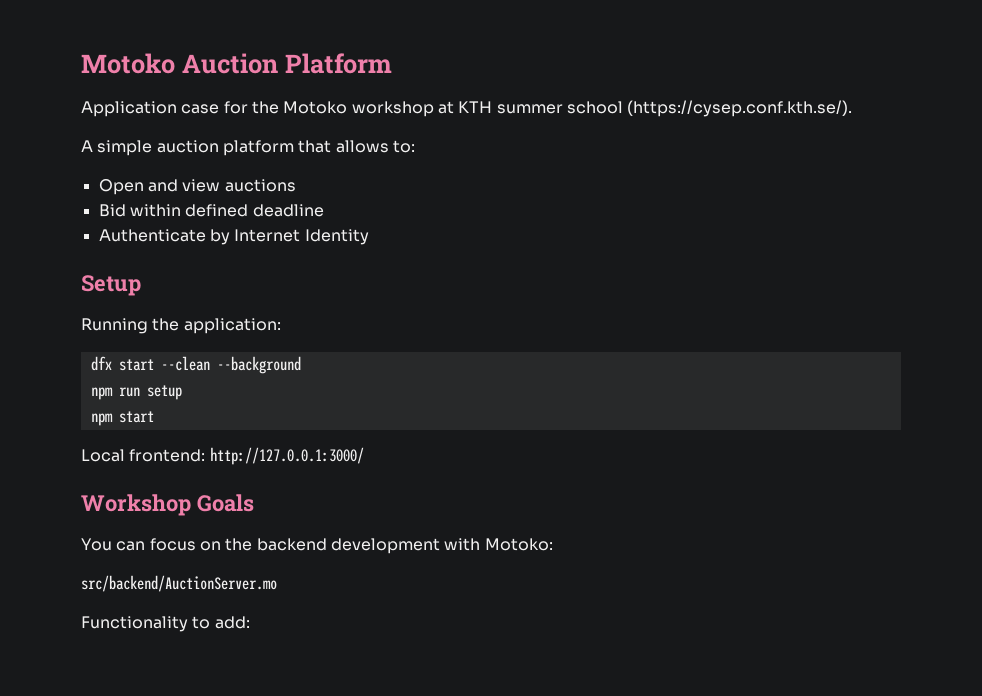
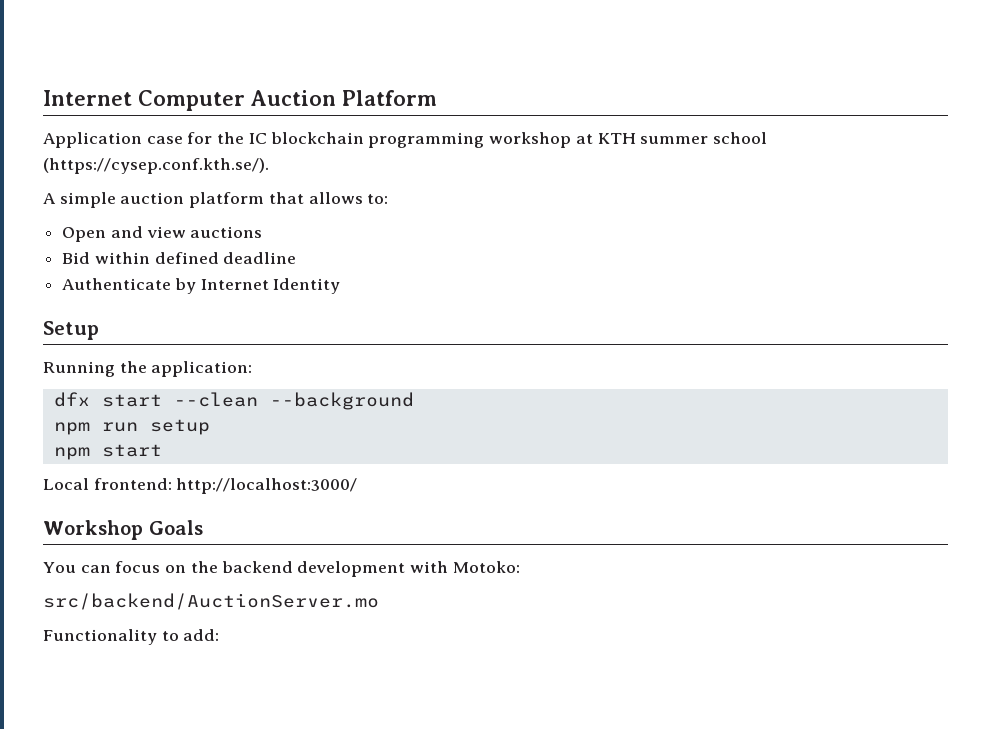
[81,53,175,74] Motoko -> [43,90,245,111] Internet Computer
[283,101,348,114] Motoko -> [248,132,485,148] IC blockchain programming
[209,447,364,465] http://127.0.0.1:3000/ -> [176,478,358,494] http://localhost:3000/

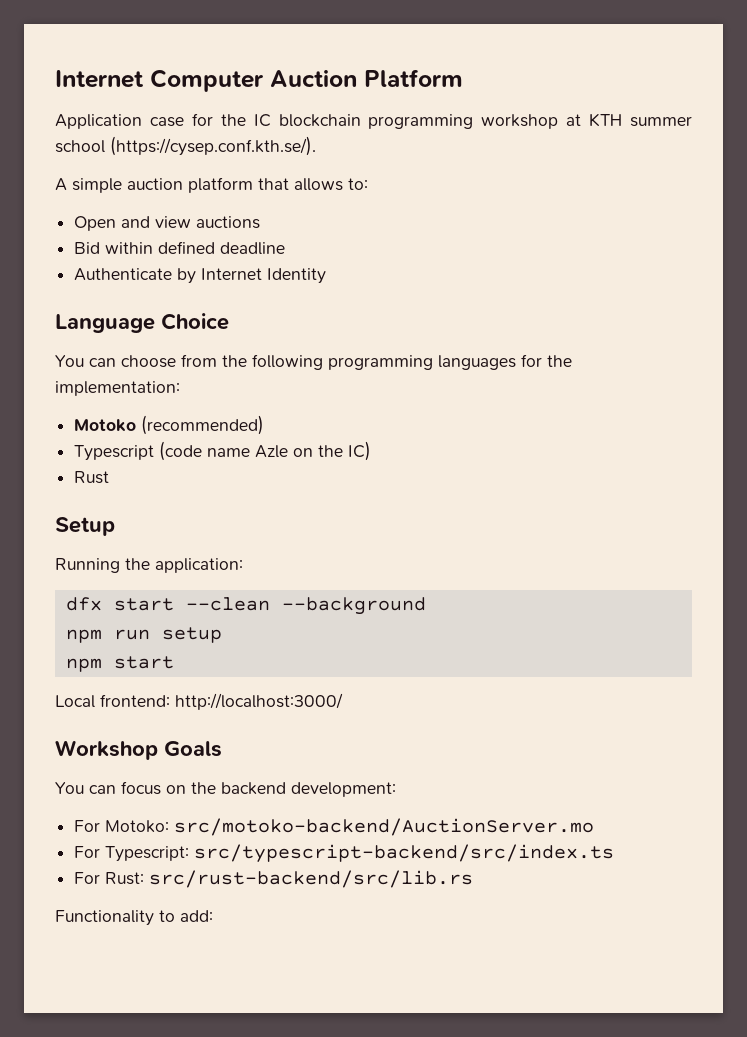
(341, 286) none -> [55,313,229,333] [55,354,572,370] [55,381,180,396] [74,415,265,435] [74,441,372,461] [74,471,110,484] // Language Choice // You can choose from the following programming languages for the implementation: // Motoko (recommended) // Typescript (code name Azle on the IC) // Rust
[297,561,449,577] development with -> [291,782,396,797] [74,820,101,832] development: // For
[43,593,379,610] // src/backend/AuctionServer.mo -> [174,818,595,836] [74,844,615,863] [74,870,474,888] src/motoko-backend/AuctionServer.mo // For Typescript: src/typescript-backend/src/index.ts // For Rust: src/rust-backend/src/lib.rs

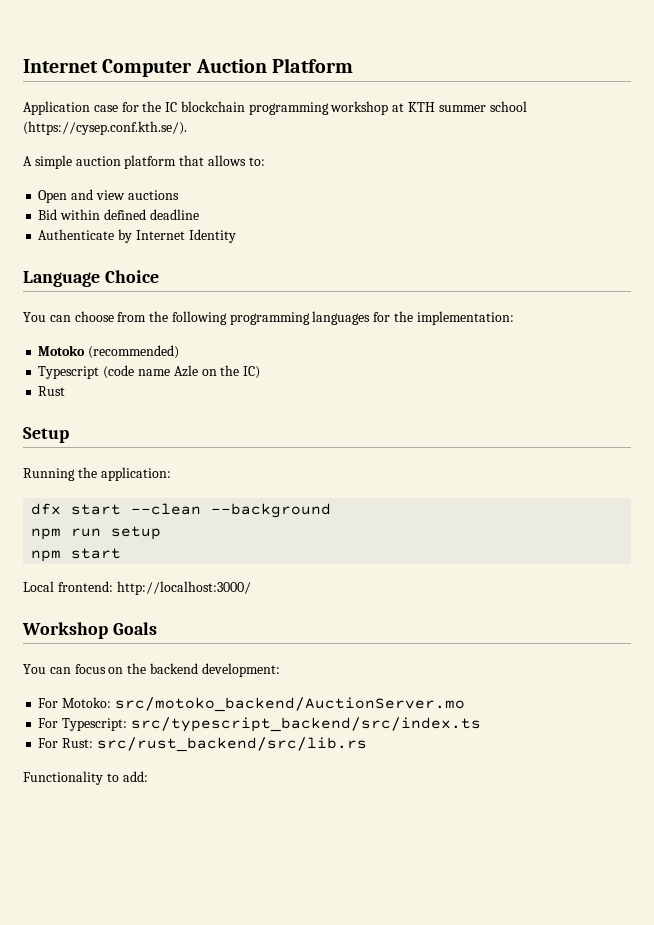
[174,818,595,836] src/motoko-backend/AuctionServer.mo -> [114,697,465,712] src/motoko_backend/AuctionServer.mo
[194,844,615,863] src/typescript-backend/src/index.ts -> [130,717,481,732] src/typescript_backend/src/index.ts
[149,870,474,888] src/rust-backend/src/lib.rs -> [96,737,367,752] src/rust_backend/src/lib.rs

